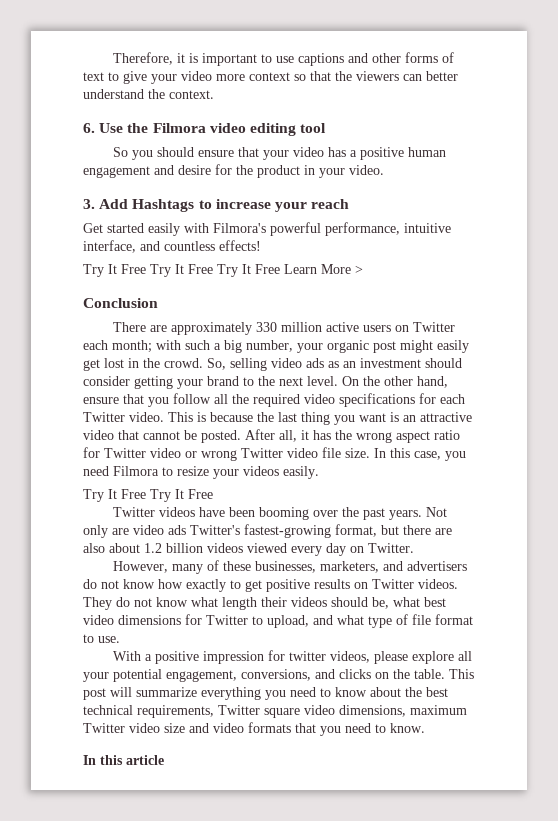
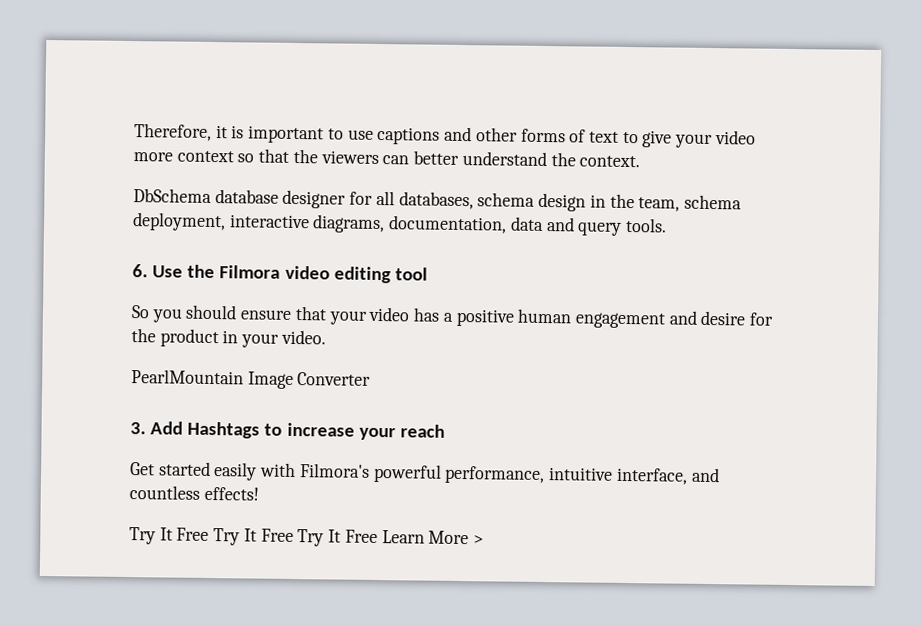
(214, 94) none -> [133,188,742,212] [132,212,668,236] // DbSchema database designer for all databases, schema design in the team, schema deployment, interactive diagrams, documentation, data and query tools.
(384, 170) none -> [131,369,372,389] // PearlMountain Image Converter
[83,298,158,308] [112,322,455,335] [83,340,469,353] [83,358,462,371] [83,376,448,389] [83,393,465,407] [83,412,472,425] [83,429,460,443] [83,447,466,461] [83,466,319,479] [83,489,213,502] [112,507,447,520] [83,524,452,538] [83,543,414,556] [112,560,467,574] [83,579,458,592] [83,597,446,610] [83,614,473,628] [83,634,120,643] [112,650,472,664] [83,669,474,682] [83,687,448,700] [83,705,467,718] [83,722,425,736] [83,755,164,765] // Conclusion // There are approximately 330 million active users on Twitter each month; with such a big number, your organic post might easily get lost in the crowd. So, selling video ads as an investment should consider getting your brand to the next level. On the other hand, ensure that you follow all the required video specifications for each Twitter video. This is because the last thing you want is an attractive video that cannot be posted. After all, it has the wrong aspect ratio for Twitter video or wrong Twitter video file size. In this case, you need Filmora to resize your videos easily. // Try It Free Try It Free // Twitter videos have been booming over the past years. Not only are video ads Twitter's fastest-growing format, but there are also about 1.2 billion videos viewed every day on Twitter. // However, many of these businesses, marketers, and advertisers do not know how exactly to get positive results on Twitter videos. They do not know what length their videos should be, what best video dimensions for Twitter to upload, and what type of file format to use. // With a positive impression for twitter videos, please explore all your potential engagement, conversions, and clicks on the table. This post will summarize everything you need to know about the best technical requirements, Twitter square video dimensions, maximum Twitter video size and video formats that you need to know. // In this article -> (484, 540) none

